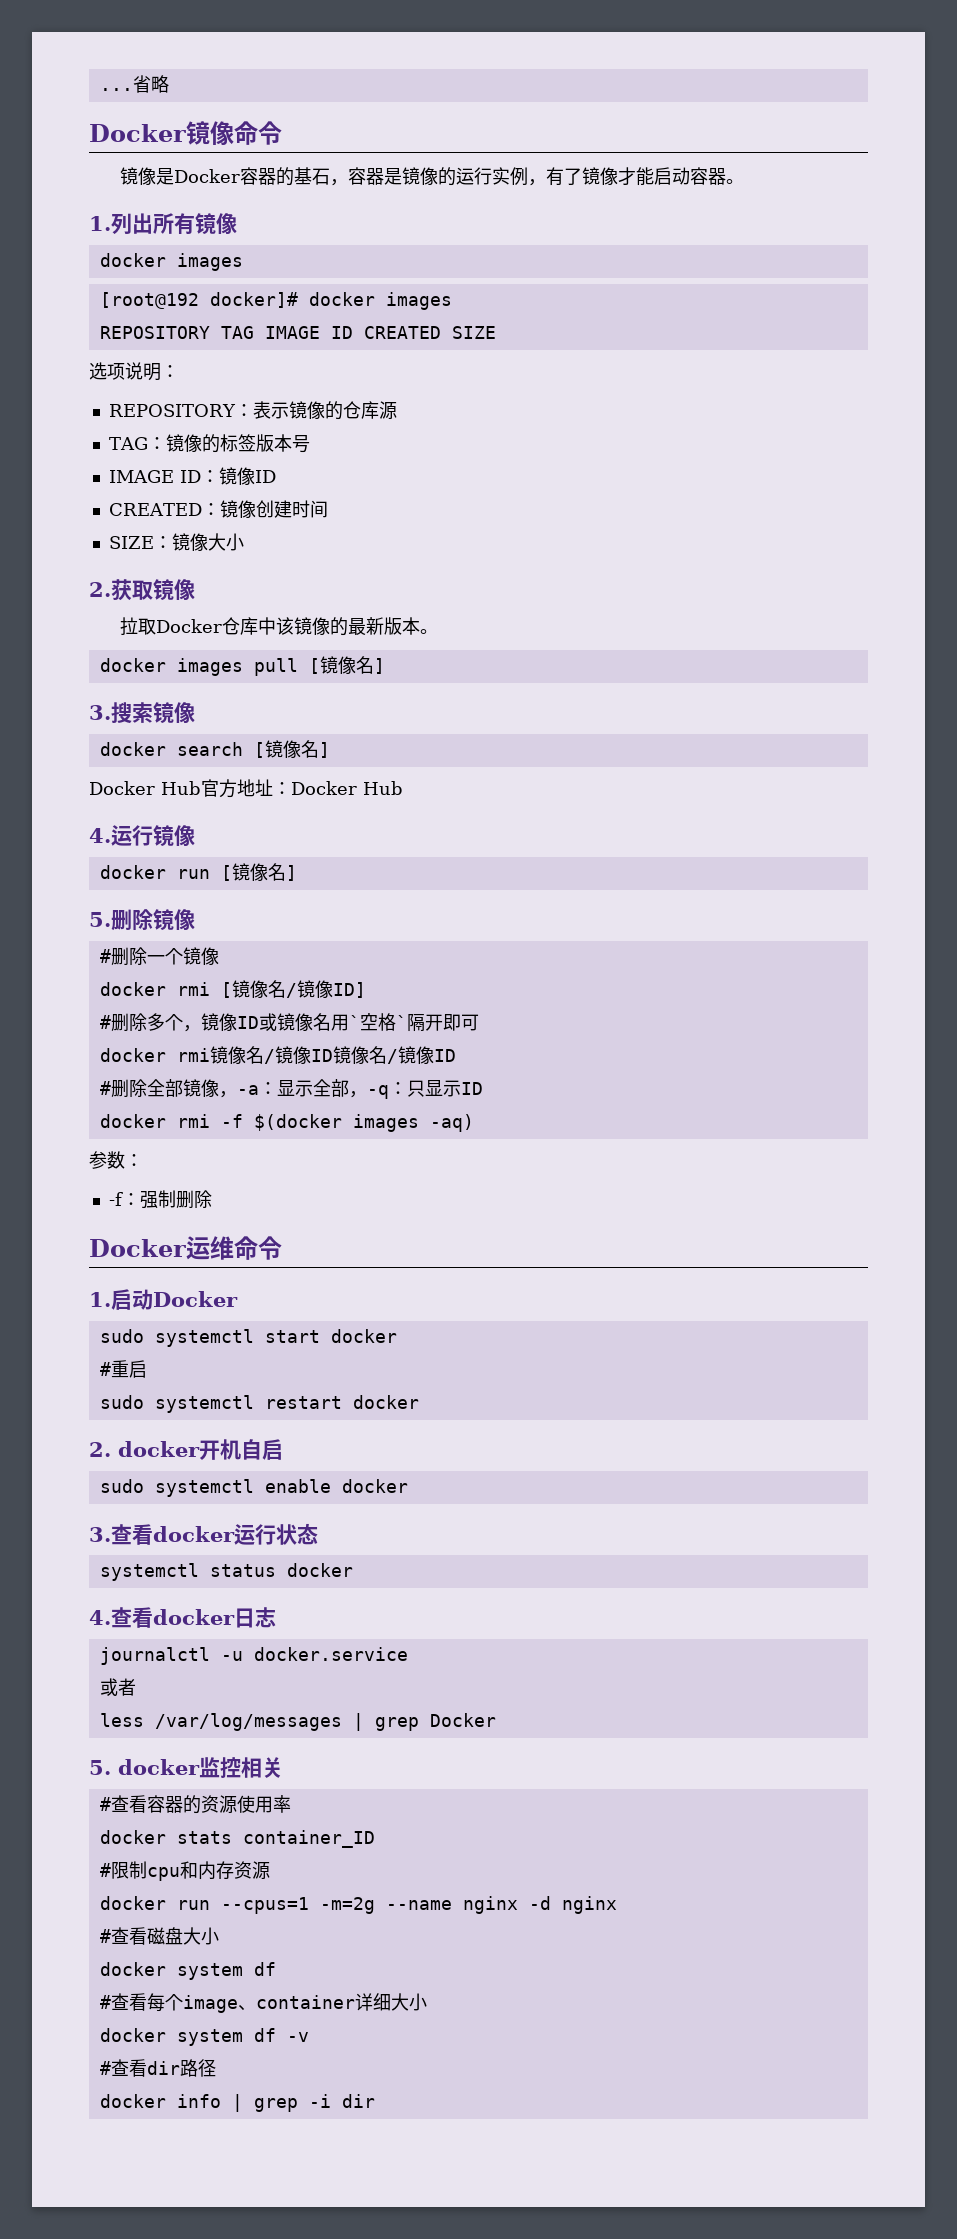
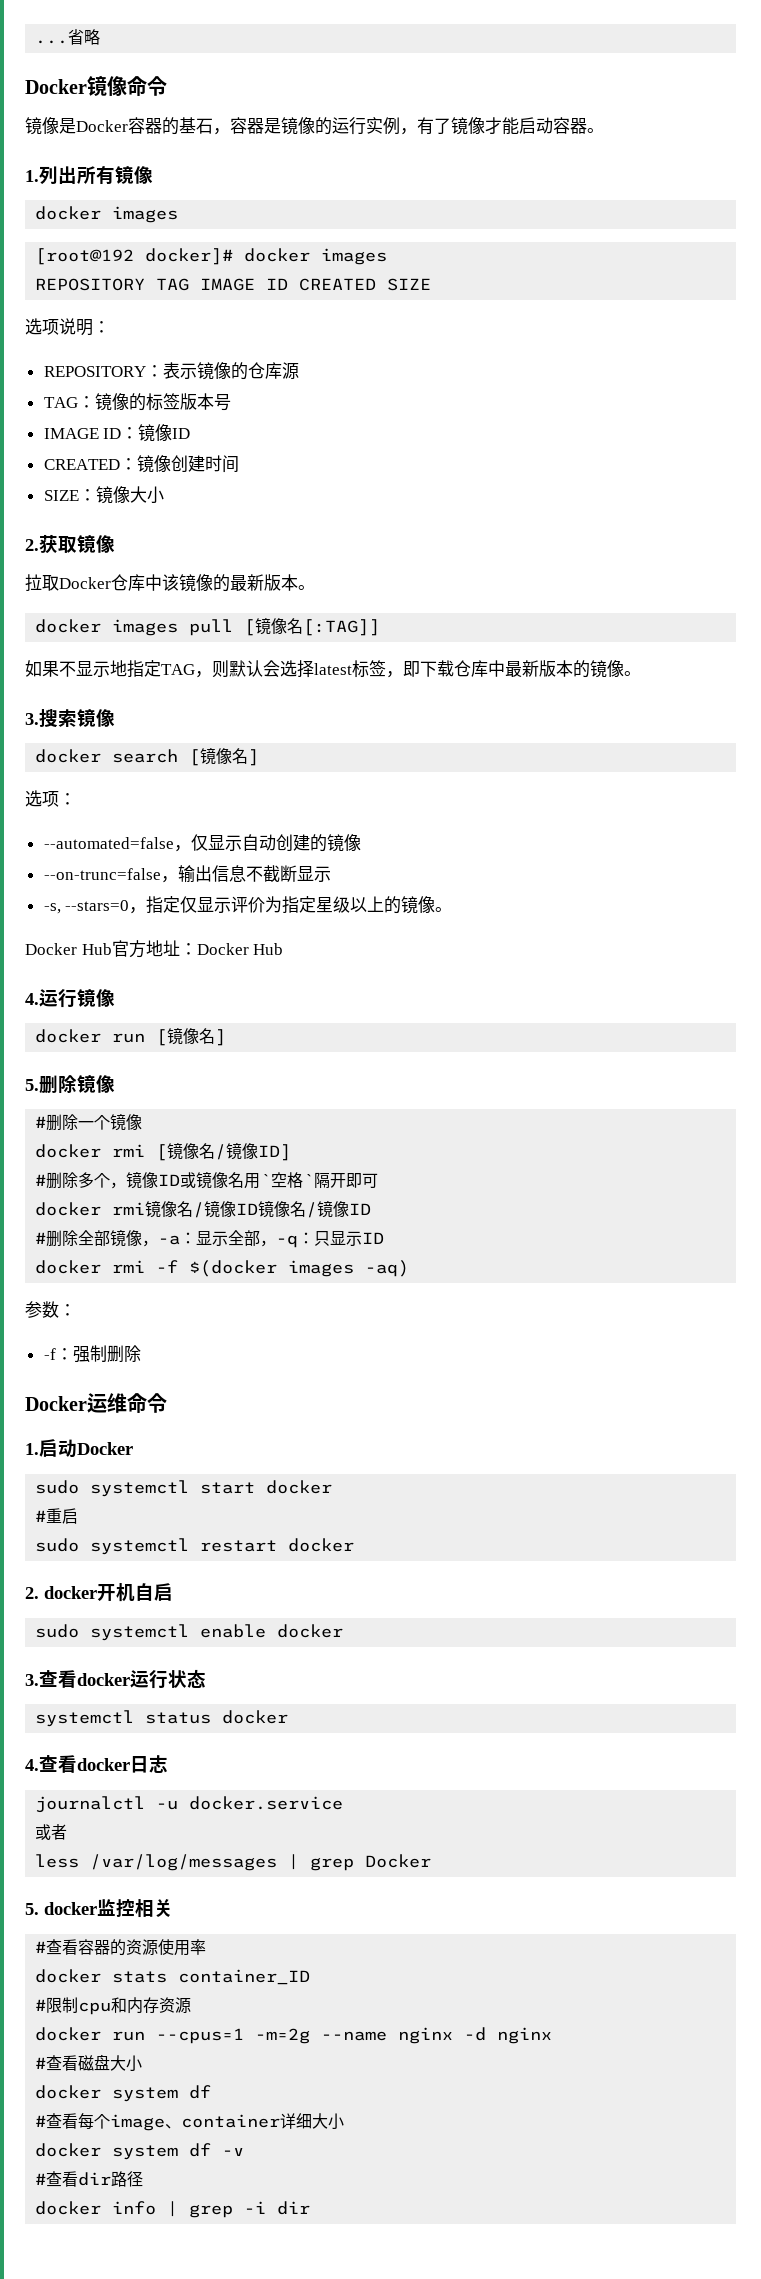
[373,658,385,674] ] -> [303,619,381,636] [25,660,641,678] [:TAG]] // 如果不显示地指定TAG，则默认会选择latest标签，即下载仓库中最新版本的镜像。
(330, 750) none -> [25,790,76,807] [43,834,361,852] [43,865,331,883] [43,896,453,914] // 选项： // --automated=false，仅显示自动创建的镜像 // --on-trunc=false，输出信息不截断显示 // -s, --stars=0，指定仅显示评价为指定星级以上的镜像。

